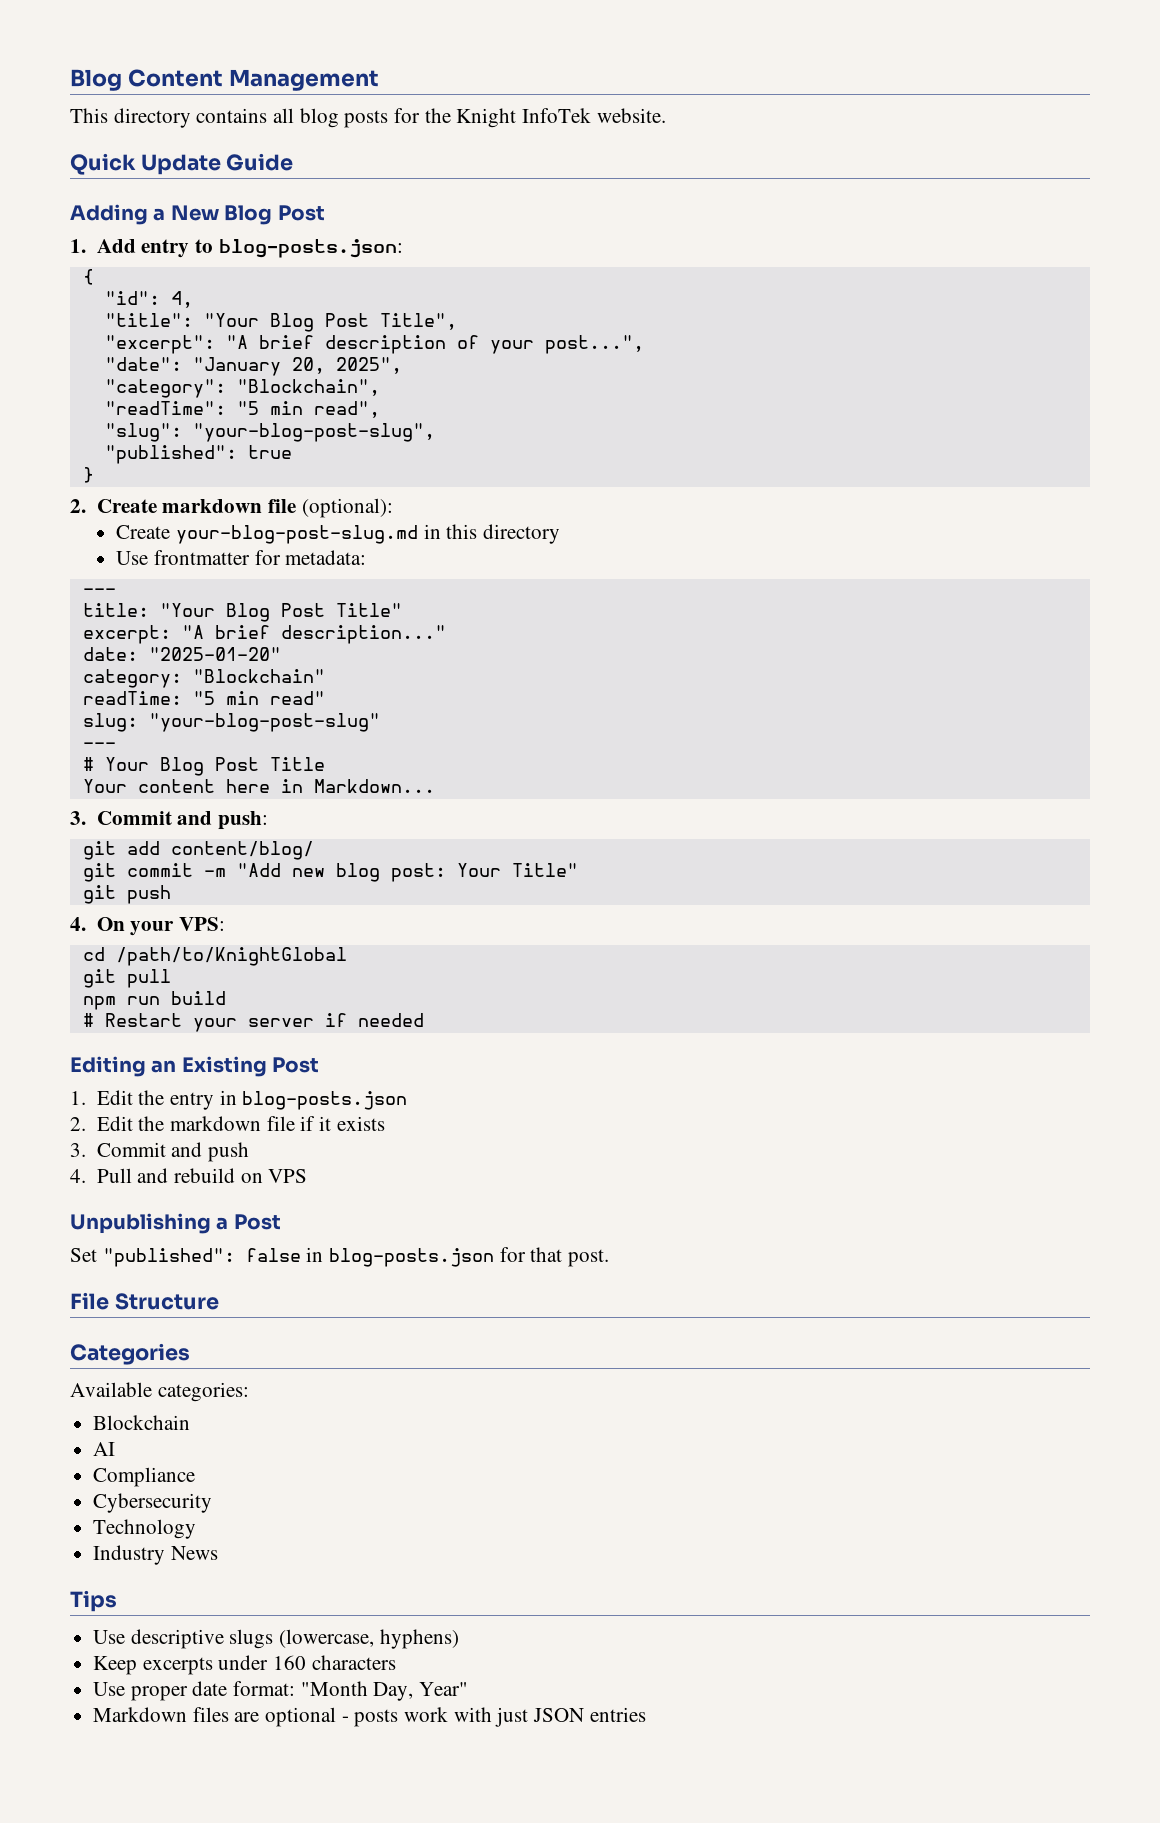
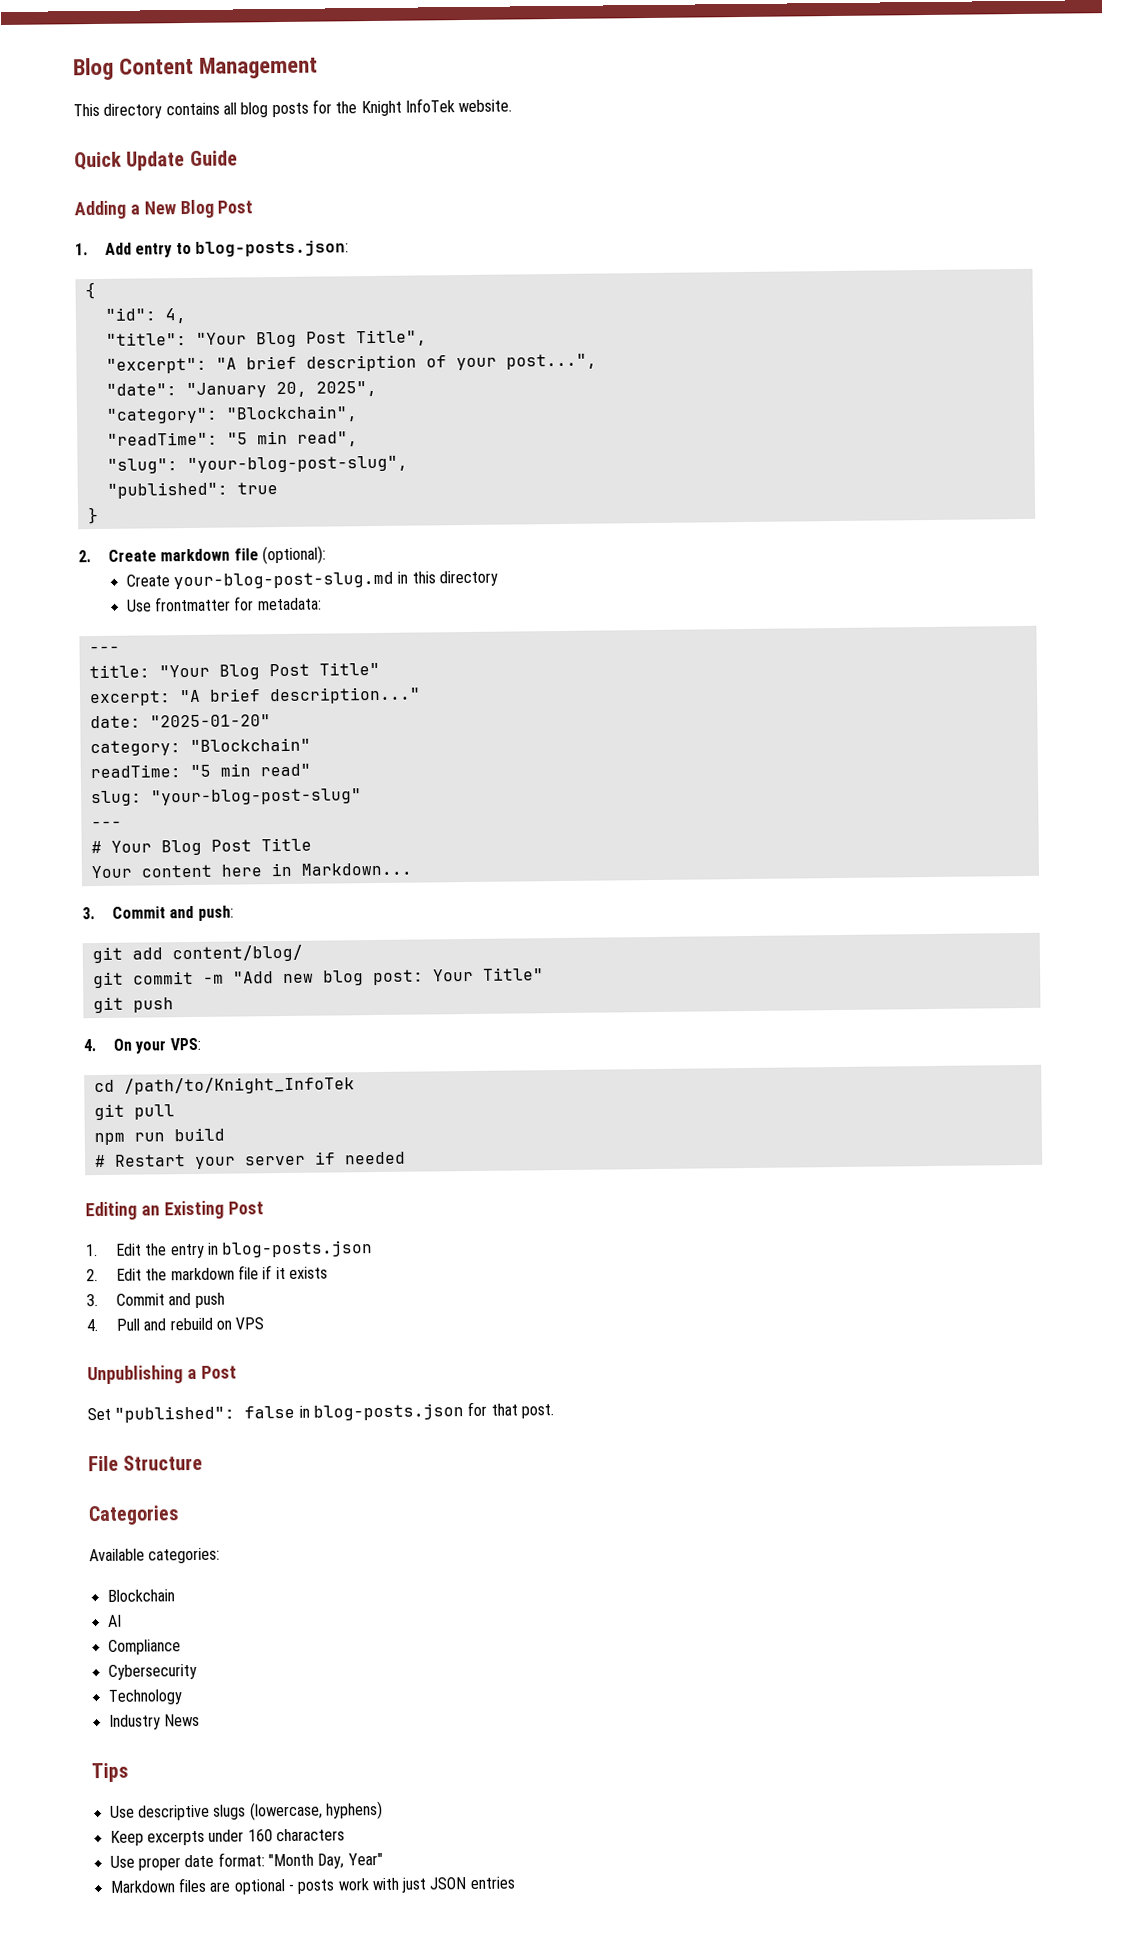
[115,947,347,966] /path/to/KnightGlobal -> [123,1076,355,1095] /path/to/Knight_InfoTek

